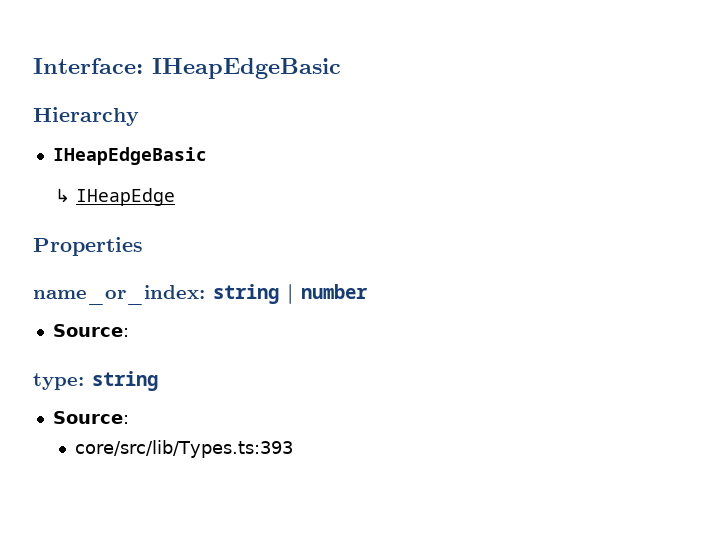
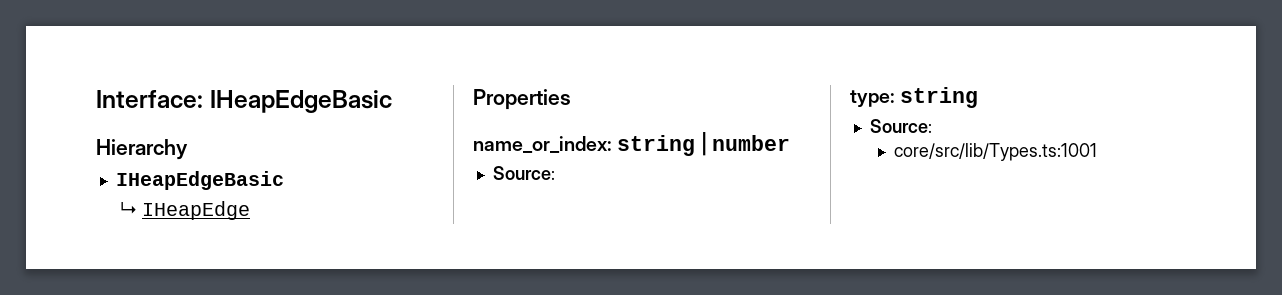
[74,440,293,458] core/src/lib/Types.ts:393 -> [893,143,1097,161] core/src/lib/Types.ts:1001

